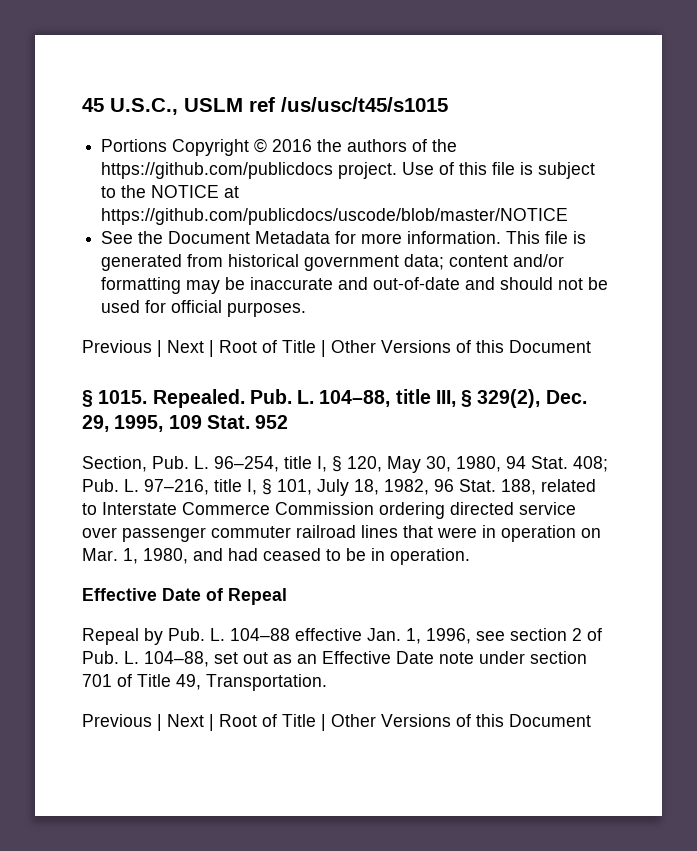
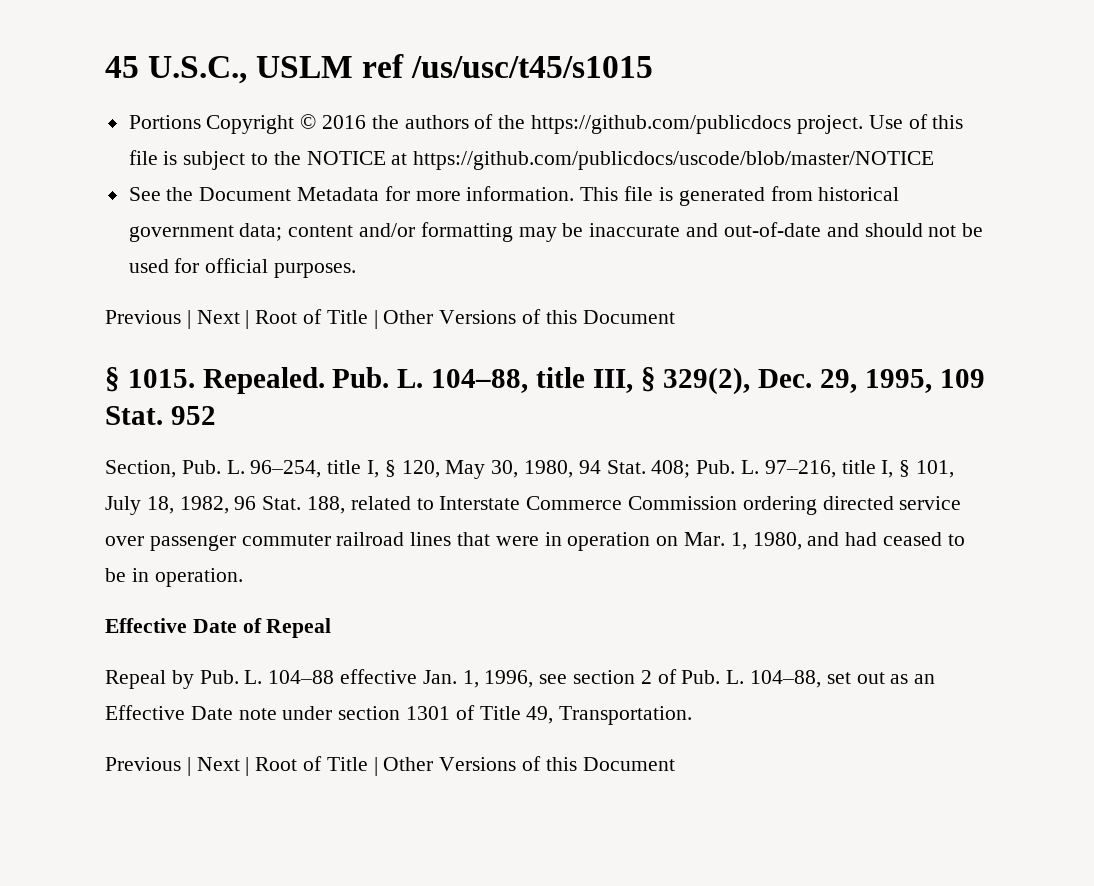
[82,674,112,687] 701 -> [406,706,451,720] 1301

